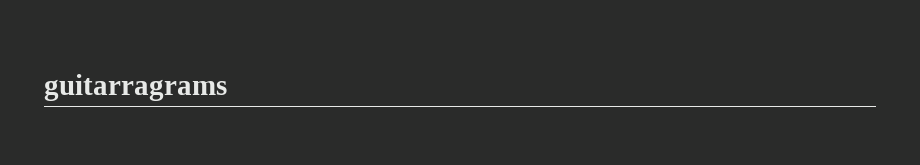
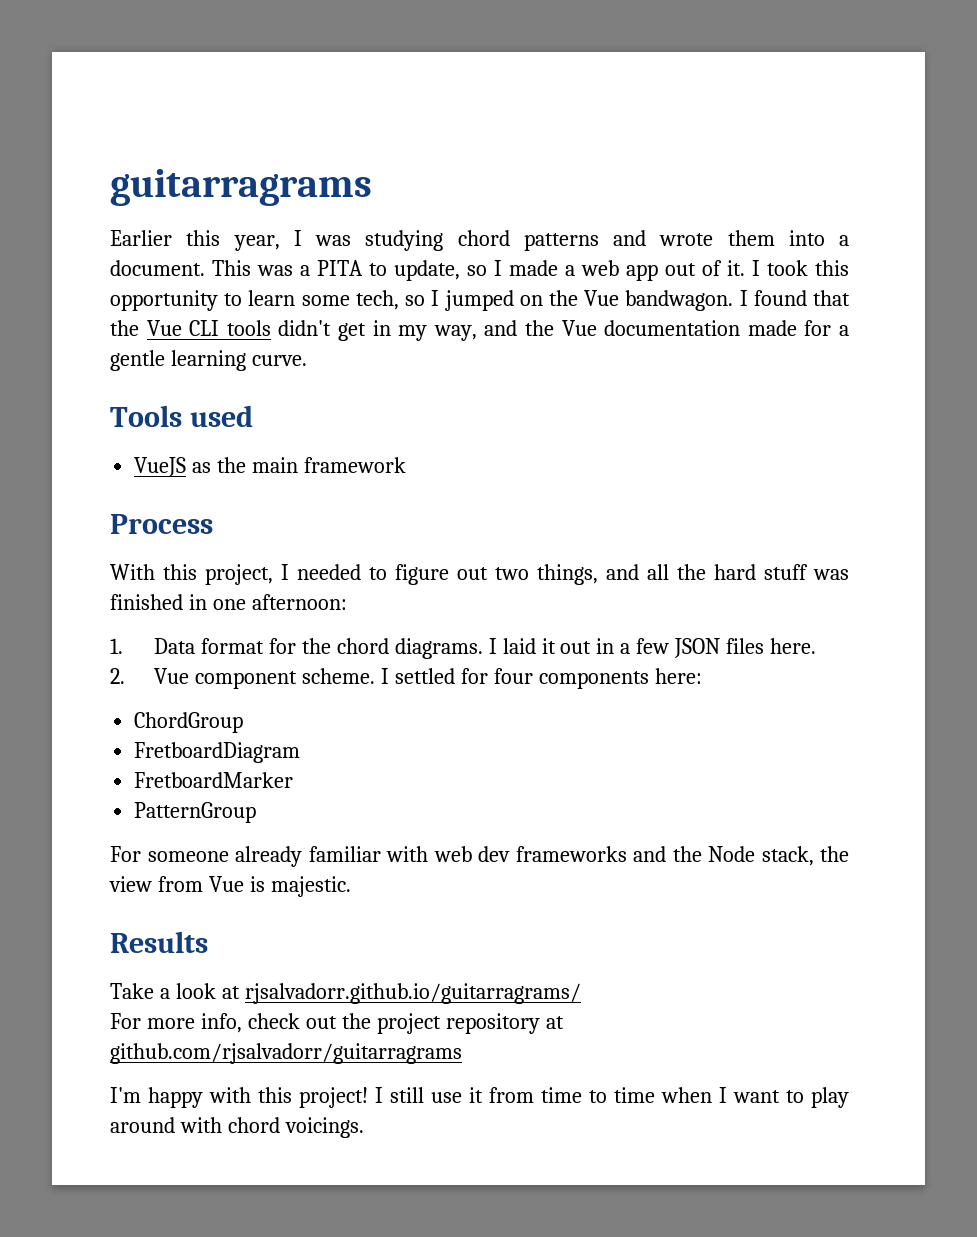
(227, 87) none -> [110,230,849,251] [110,260,849,281] [110,290,850,311] [110,320,850,341] [110,350,307,371] [110,405,253,427] [134,457,406,477] [110,514,213,534] [110,564,849,585] [110,594,347,610] [110,638,817,659] [110,668,702,689] [134,712,244,733] [134,742,301,763] [134,772,294,788] [134,802,257,823] [110,846,849,867] [109,876,351,897] [110,931,208,953] [110,983,581,1004] [110,1013,564,1034] [110,1043,462,1064] [110,1087,849,1108] [110,1117,364,1138] // Earlier this year, I was studying chord patterns and wrote them into a document. This was a PITA to update, so I made a web app out of it. I took this opportunity to learn some tech, so I jumped on the Vue bandwagon. I found that the Vue CLI tools didn't get in my way, and the Vue documentation made for a gentle learning curve. // Tools used // VueJS as the main framework // Process // With this project, I needed to figure out two things, and all the hard stuff was finished in one afternoon: // 1. Data format for the chord diagrams. I laid it out in a few JSON files here. // 2. Vue component scheme. I settled for four components here: // ChordGroup // FretboardDiagram // FretboardMarker // PatternGroup // For someone already familiar with web dev frameworks and the Node stack, the view from Vue is majestic. // Results // Take a look at rjsalvadorr.github.io/guitarragrams/ // For more info, check out the project repository at github.com/rjsalvadorr/guitarragrams // I'm happy with this project! I still use it from time to time when I want to play around with chord voicings.

